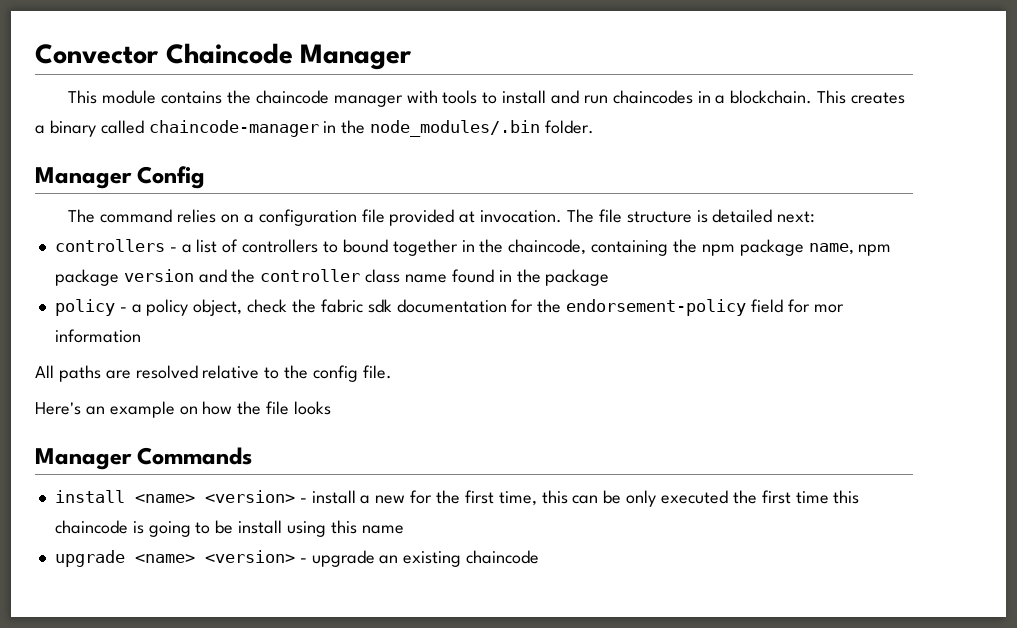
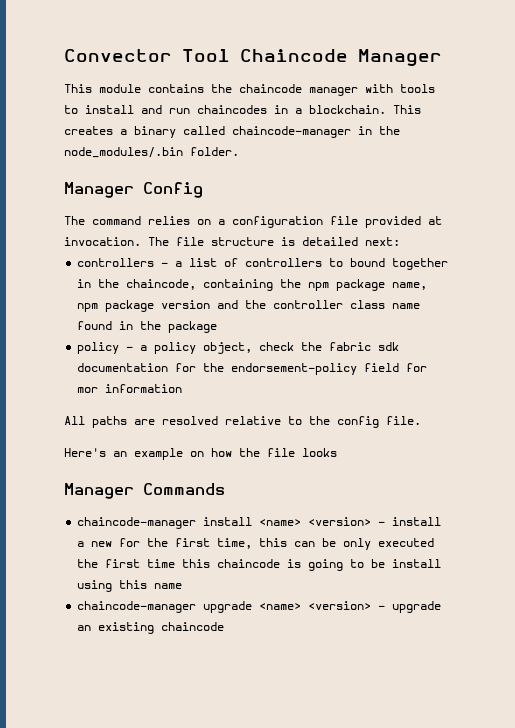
(159, 54) none -> [182,49,230,62] Tool
(253, 456) none -> [77,517,197,529] chaincode-manager
(404, 529) none -> [77,601,197,613] chaincode-manager

